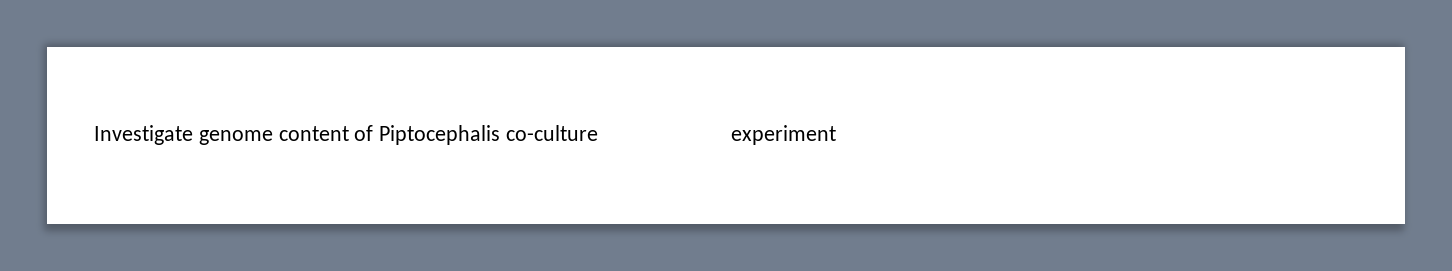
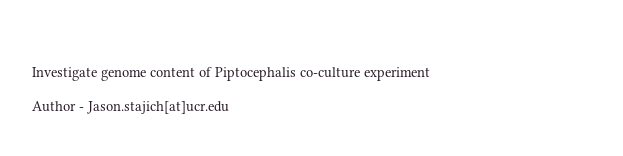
(836, 135) none -> [32,101,229,114] // Author - Jason.stajich[at]ucr.edu

